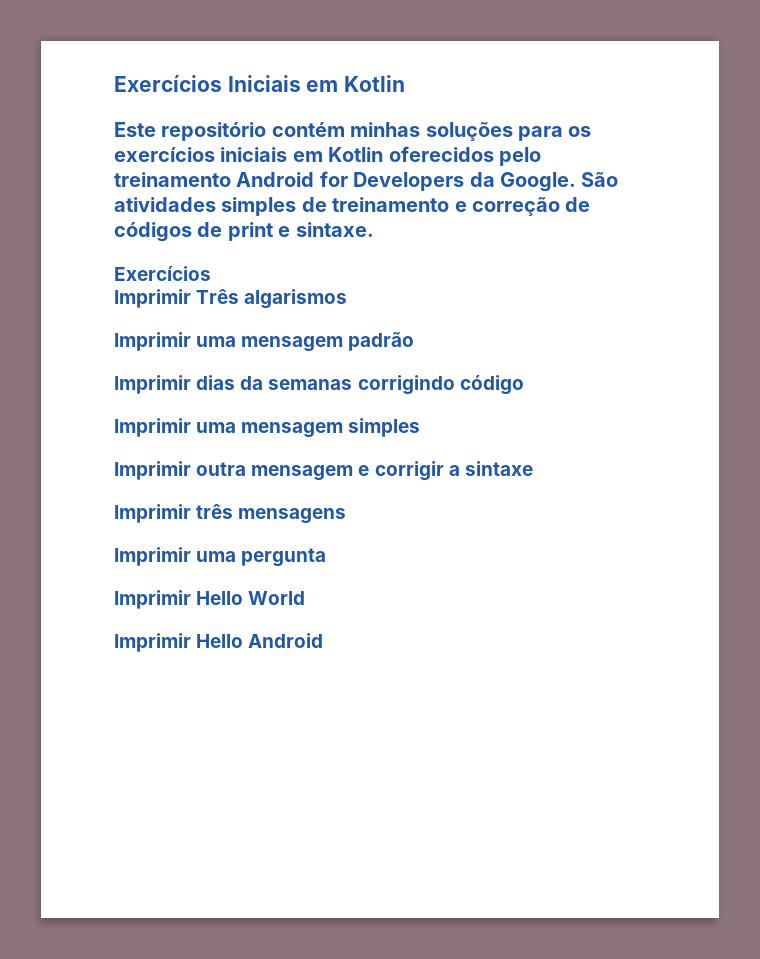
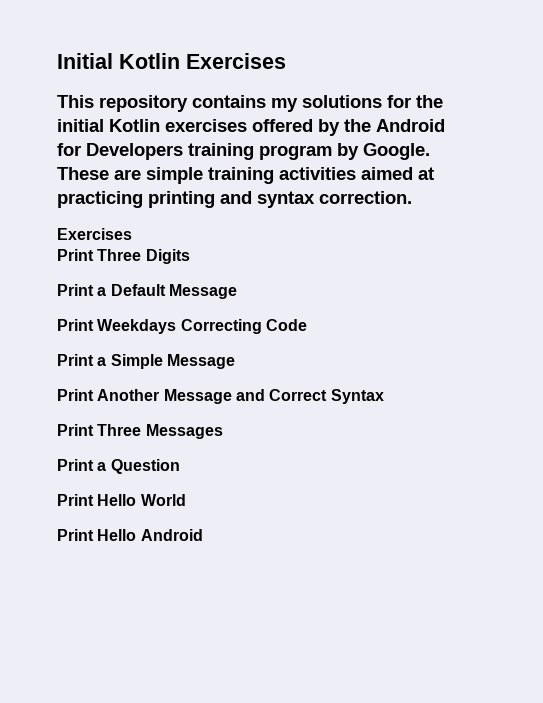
[114,75,406,92] [114,121,592,141] [114,146,541,166] [114,171,619,192] [114,197,591,216] [114,221,374,242] [114,266,211,281] [114,289,348,309] [114,332,415,352] [114,375,524,395] [114,418,421,438] [114,461,533,481] [114,504,347,524] [114,547,327,567] [114,590,191,609] Exercícios Iniciais em Kotlin // Este repositório contém minhas soluções para os exercícios iniciais em Kotlin oferecidos pelo treinamento Android for Developers da Google. São atividades simples de treinamento e correção de códigos de print e sintaxe. // Exercícios // Imprimir Três algarismos // Imprimir uma mensagem padrão // Imprimir dias da semanas corrigindo código // Imprimir uma mensagem simples // Imprimir outra mensagem e corrigir a sintaxe // Imprimir três mensagens // Imprimir uma pergunta // Imprimir -> [57,53,286,69] [57,95,443,112] [57,119,445,136] [57,143,430,160] [57,167,434,184] [57,191,412,208] [57,228,132,240] [57,249,190,264] [57,284,237,299] [57,319,307,334] [57,354,235,369] [57,389,384,404] [57,424,223,439] [57,459,180,474] [57,494,94,506] Initial Kotlin Exercises // This repository contains my solutions for the initial Kotlin exercises offered by the Android for Developers training program by Google. These are simple training activities aimed at practicing printing and syntax correction. // Exercises // Print Three Digits // Print a Default Message // Print Weekdays Correcting Code // Print a Simple Message // Print Another Message and Correct Syntax // Print Three Messages // Print a Question // Print
[114,633,191,652] Imprimir -> [57,529,94,541] Print

